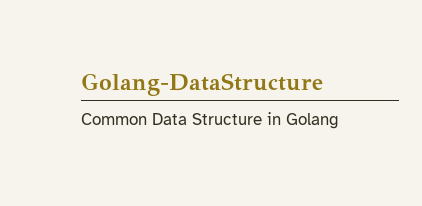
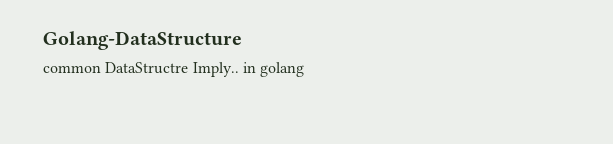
[81,112,339,129] Common Data Structure in Golang -> [43,62,305,77] common DataStructre Imply.. in golang

